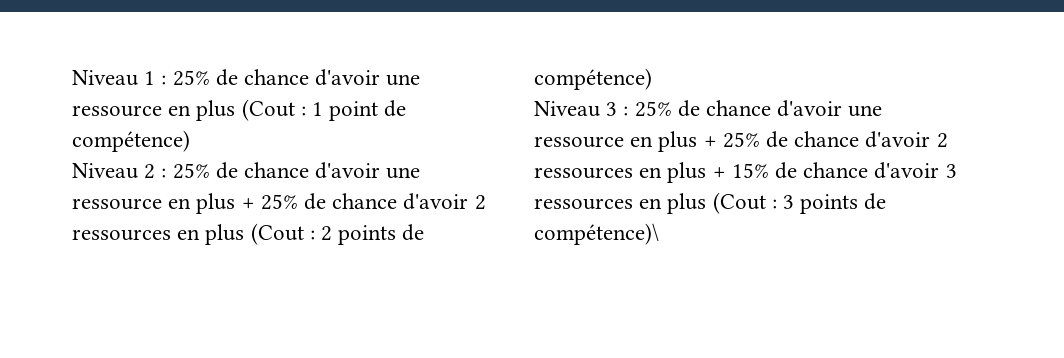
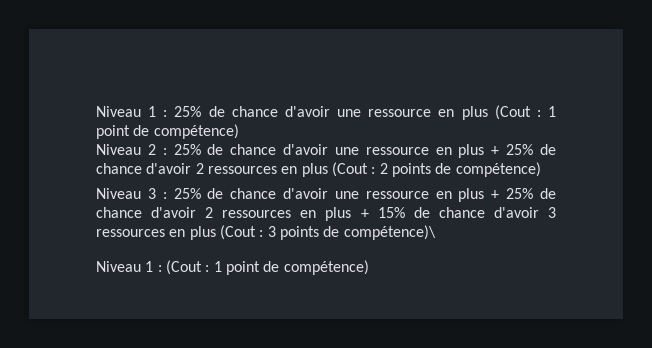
(659, 234) none -> [96,260,369,275] // Niveau 1 : (Cout : 1 point de compétence)

